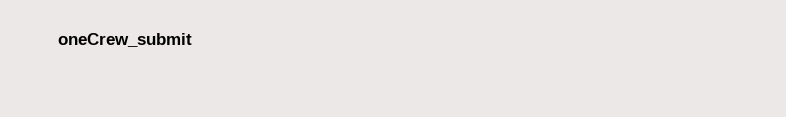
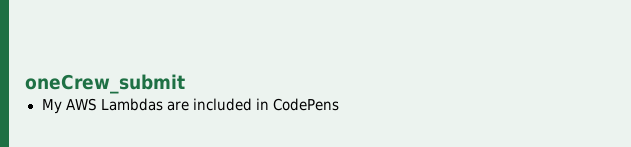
(192, 40) none -> [41,98,339,114] // My AWS Lambdas are included in CodePens

